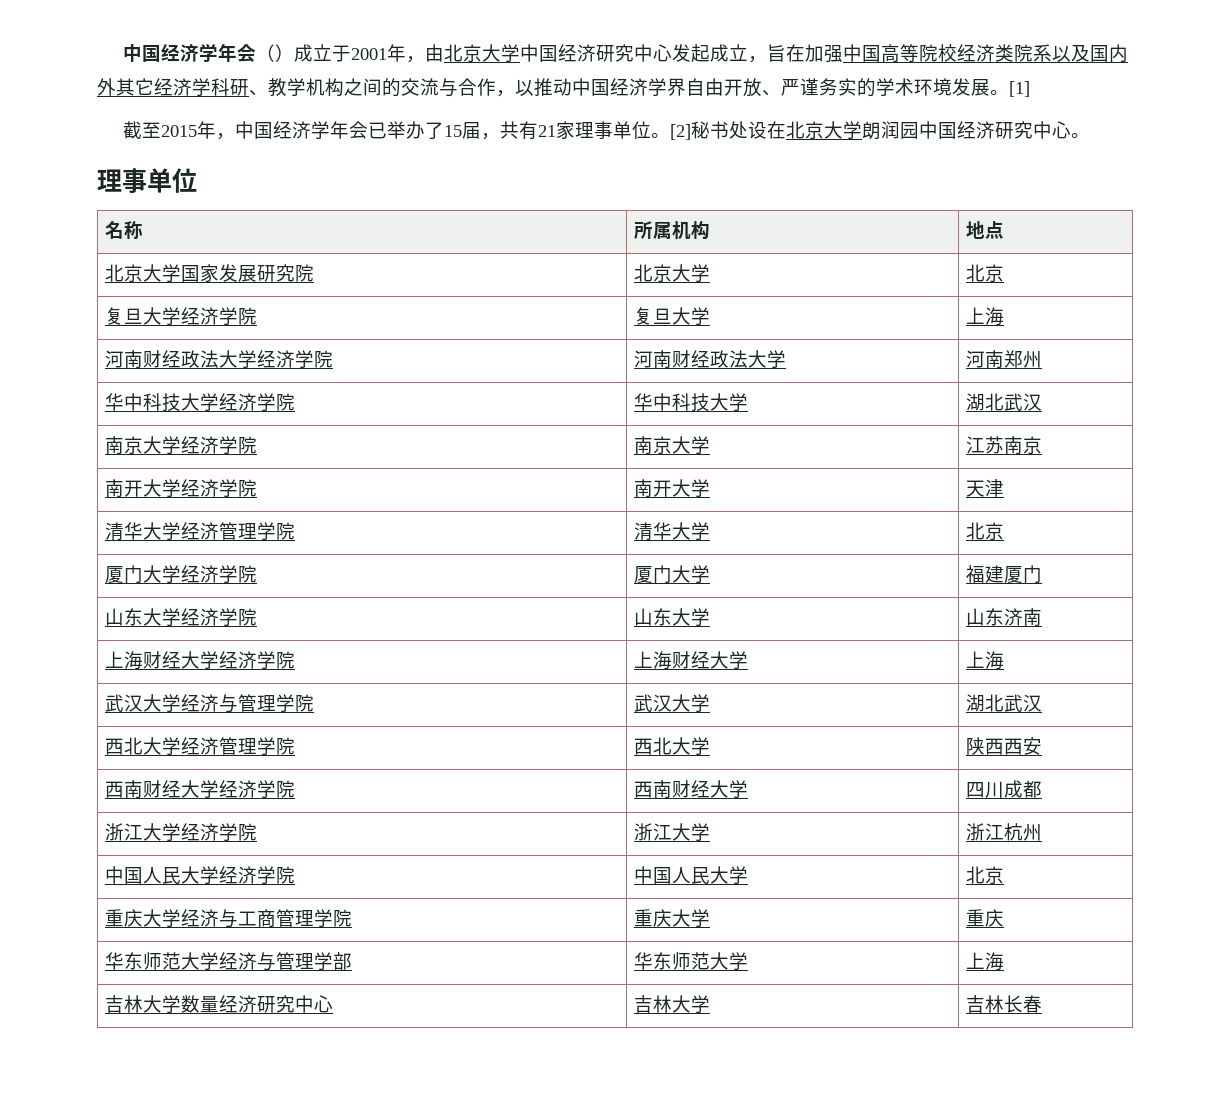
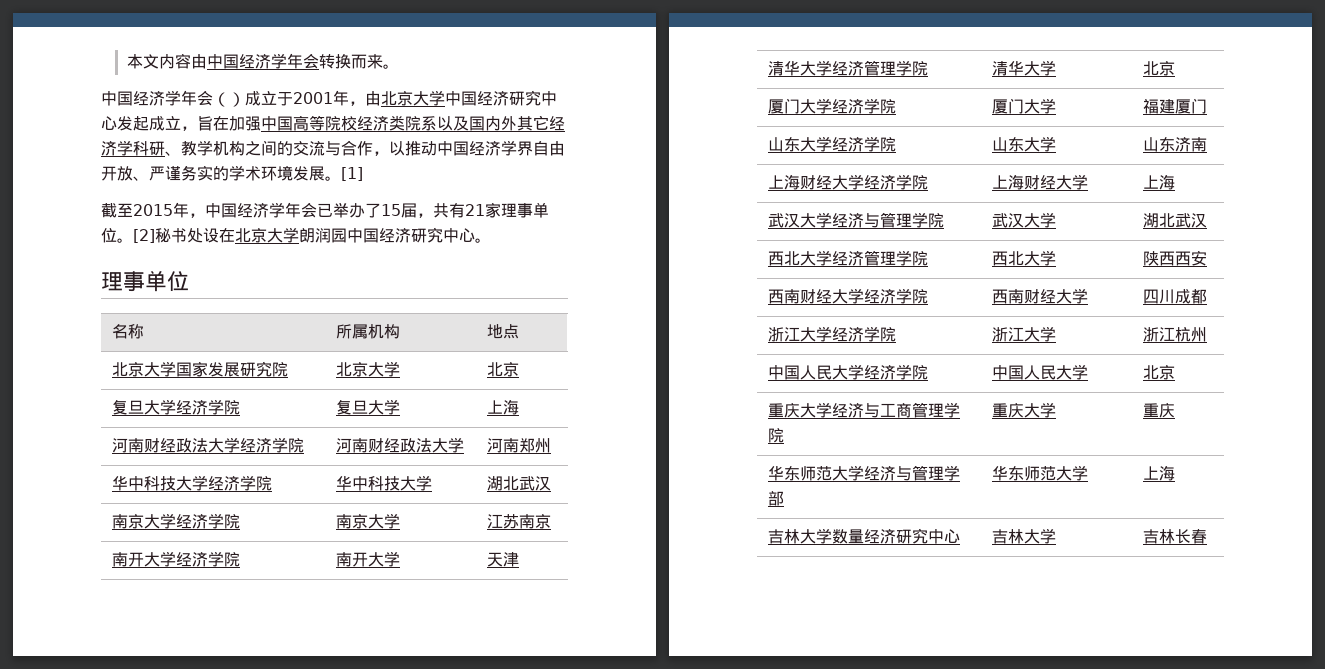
(122, 53) none -> [126,53,399,69] 本文内容由中国经济学年会转换而来。 //

